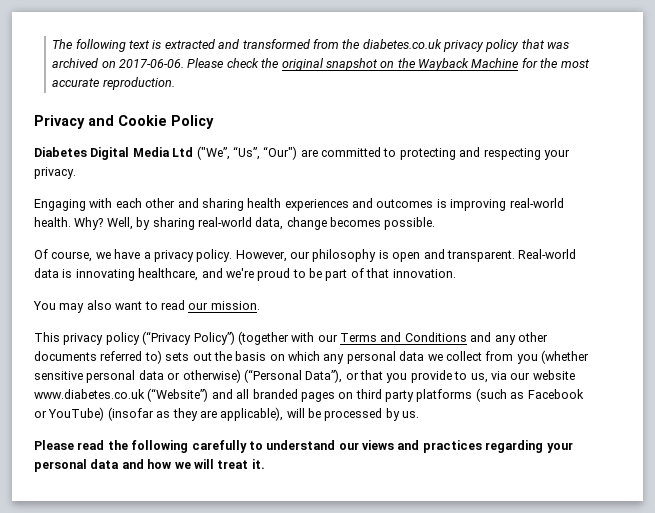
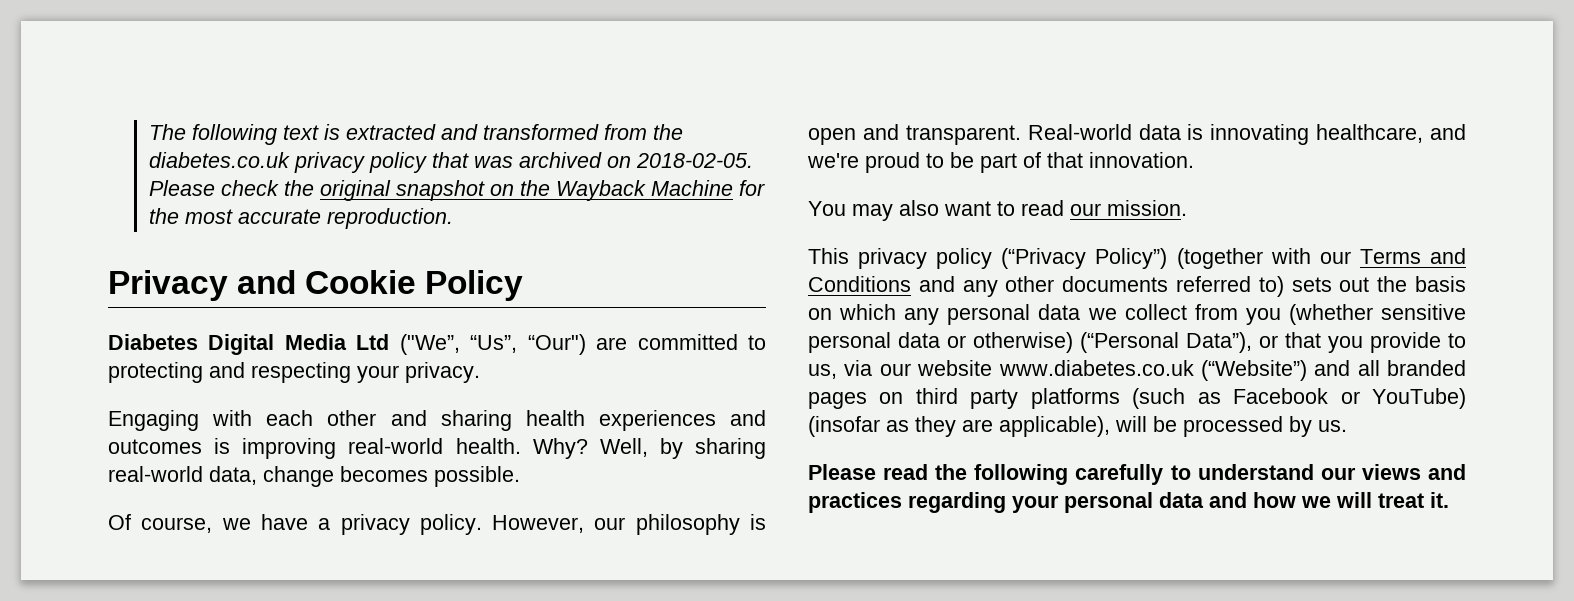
[119,59,185,68] 2017-06-06. -> [635,153,753,168] 2018-02-05.

